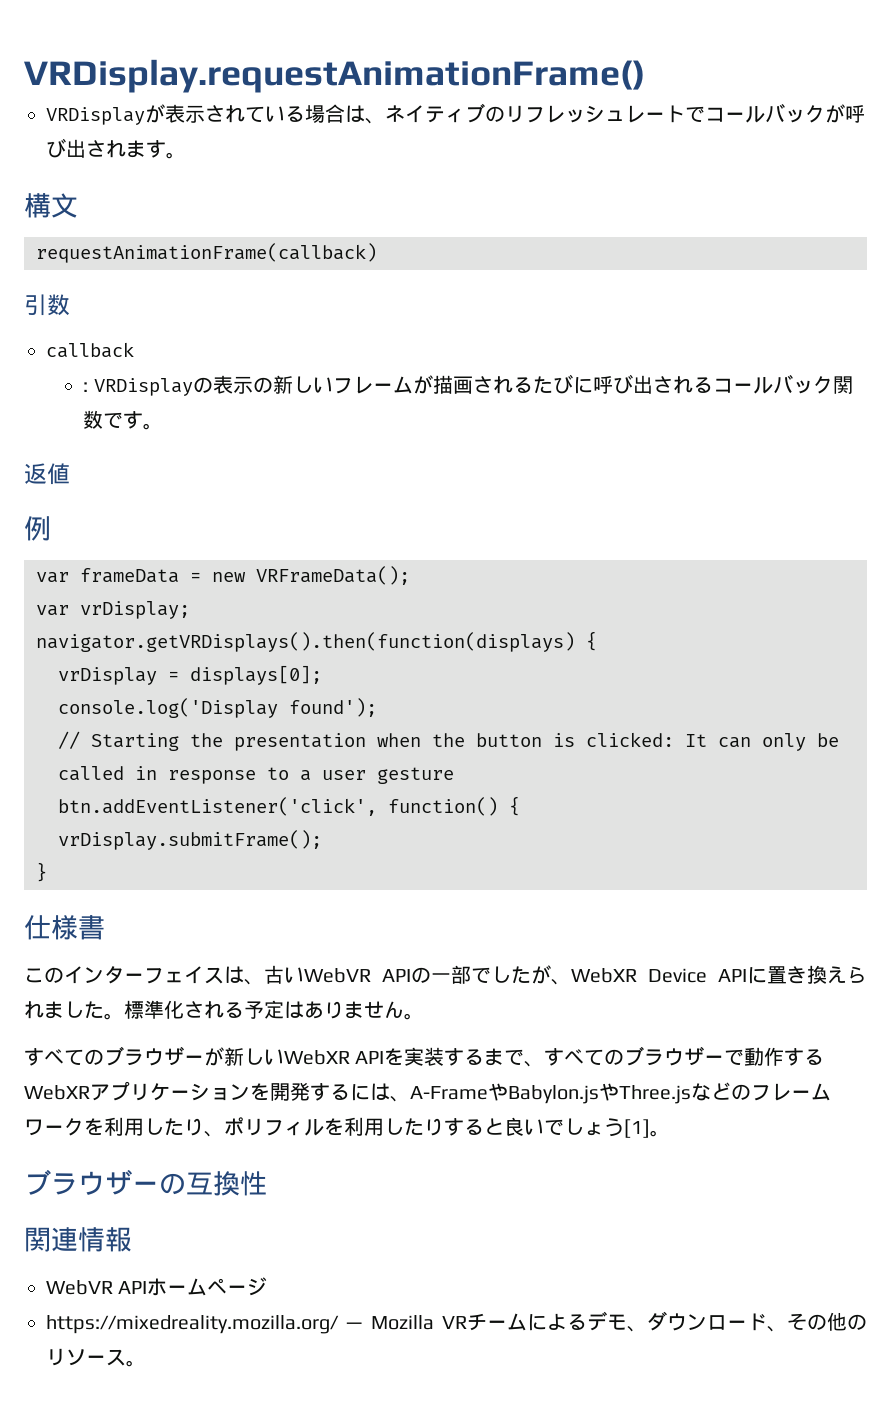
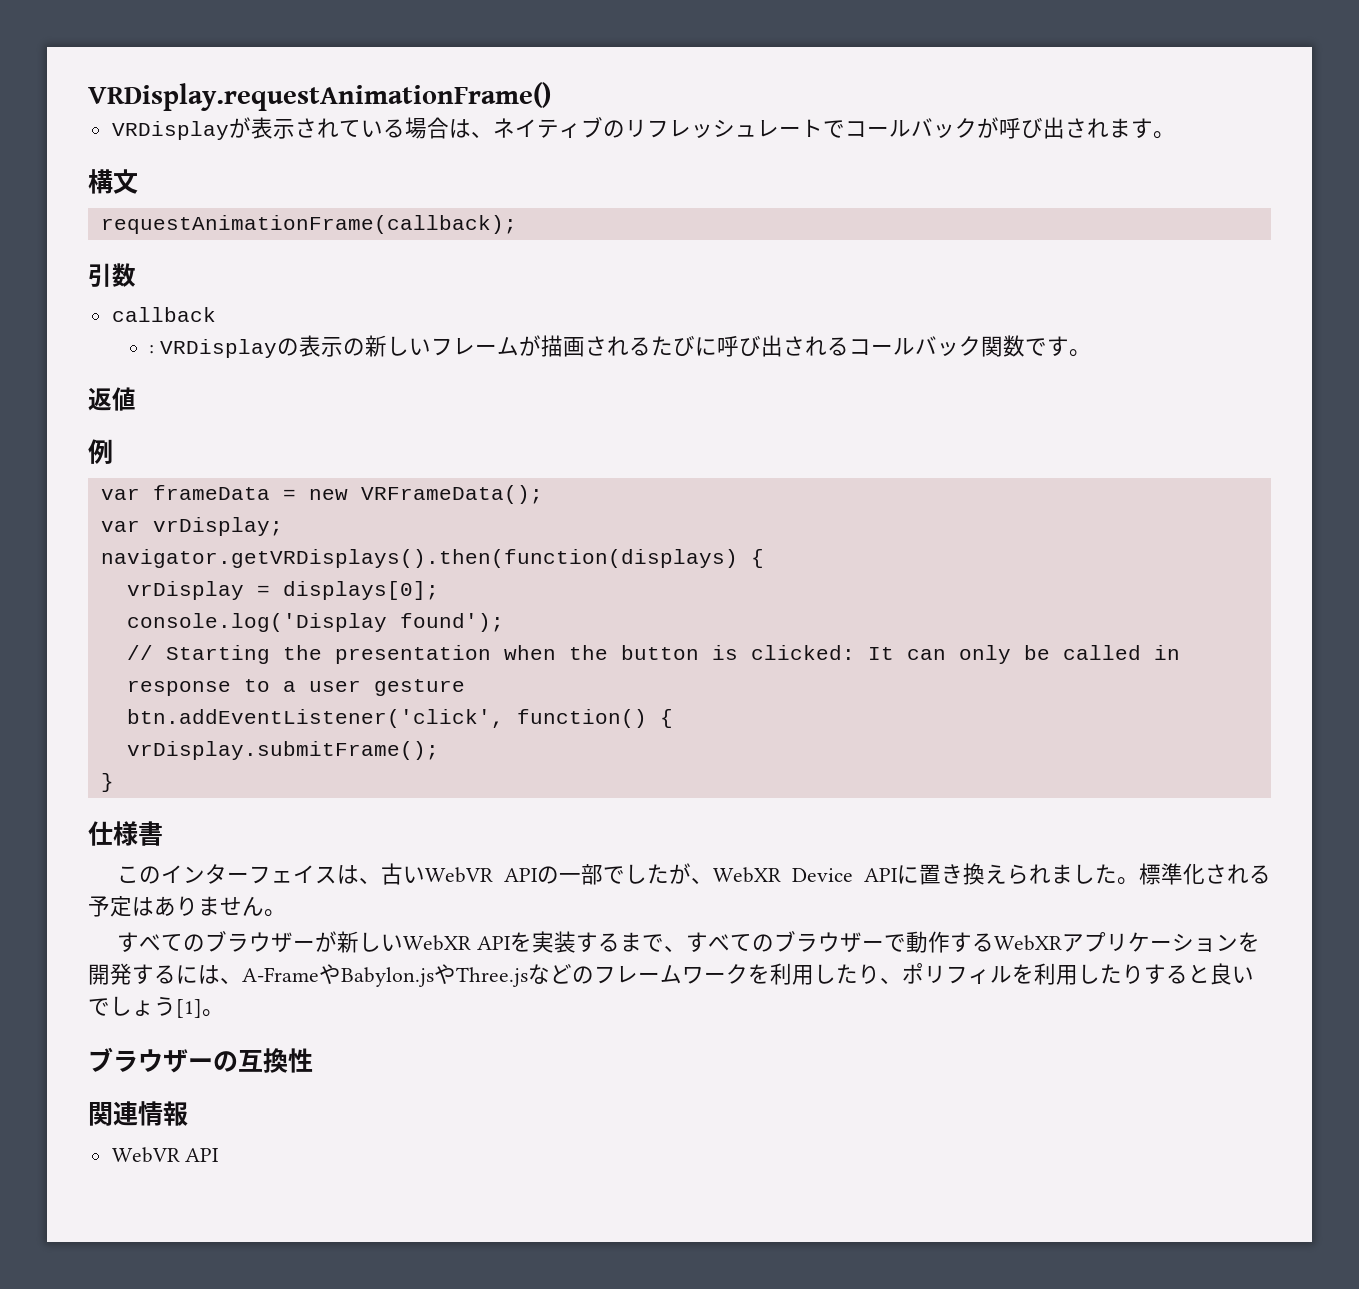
[36,243,377,263] requestAnimationFrame(callback) -> [100,215,517,234] requestAnimationFrame(callback);
[147,1277,268,1296] [46,1311,867,1334] [46,1348,146,1367] ホームページ // https://mixedreality.mozilla.org/ — Mozilla VRチームによるデモ、ダウンロード、その他のリソース。 -> (220, 1155) none

